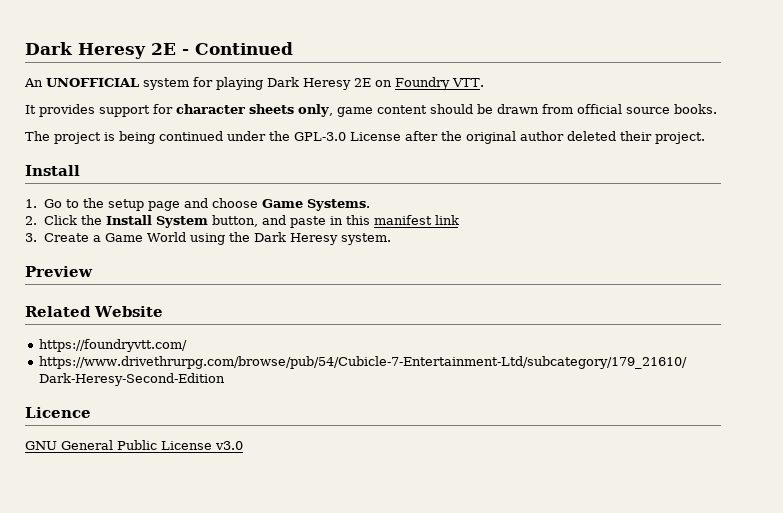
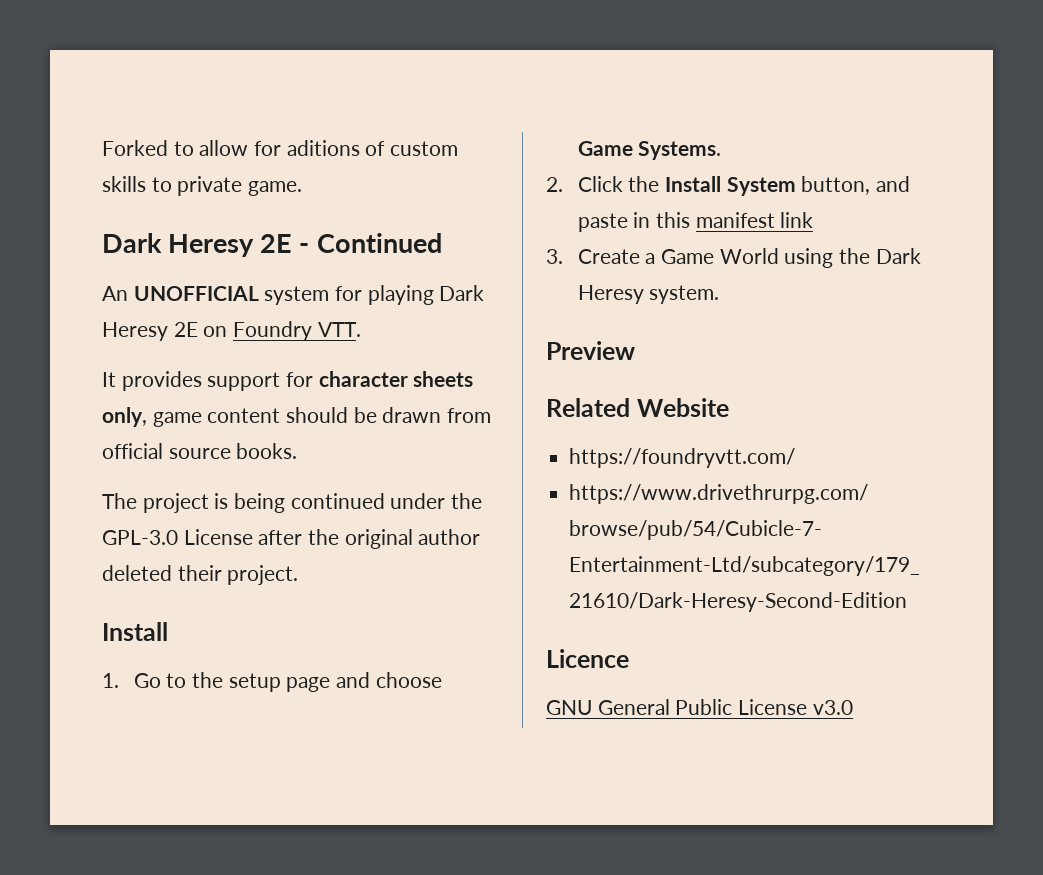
(25, 48) none -> [102,140,459,156] [102,176,303,196] Forked to allow for aditions of custom skills to private game. //

